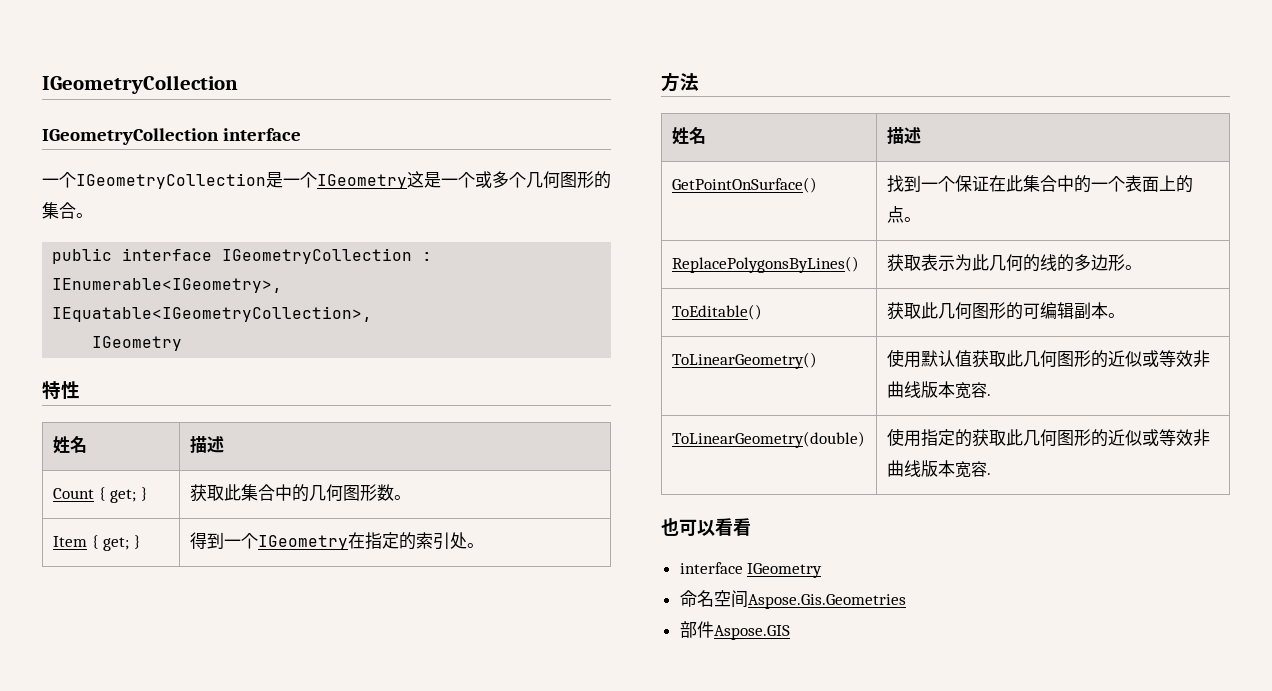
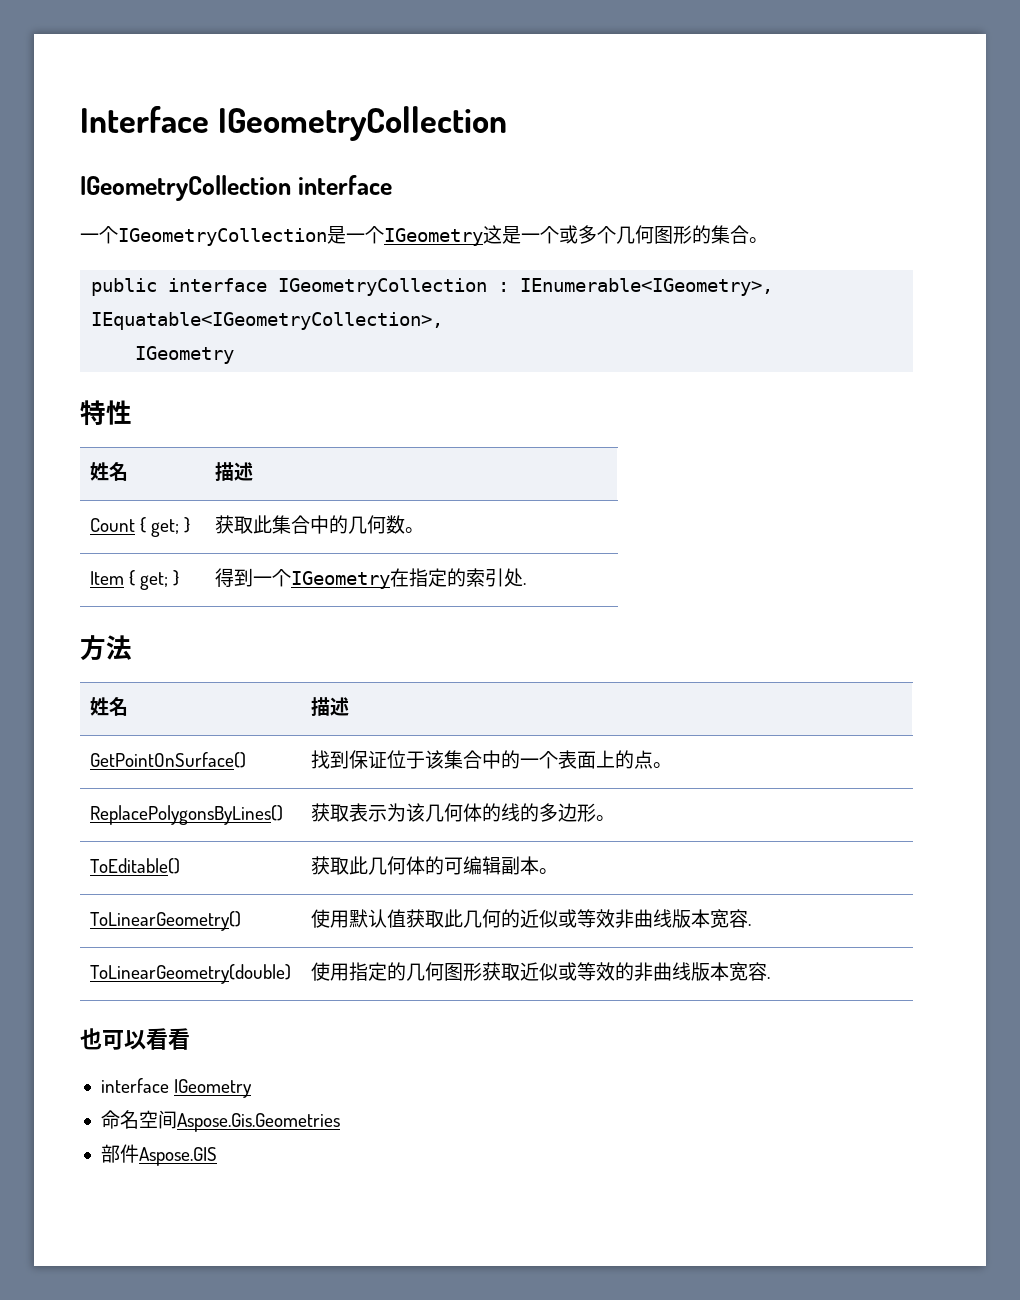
(42, 84) none -> [80,106,209,133] Interface
[342,484,377,501] 图形 -> (386, 524) none
[466,543,484,548] 。 -> [522,583,526,585] .
[920,175,1023,192] 一个保证在此 -> [348,750,444,769] 保证位于该
[971,254,1023,271] 此几何 -> [405,803,482,822] 该几何体
[971,302,1006,319] 图形 -> [405,856,425,875] 体
[1056,350,1091,367] 图形 -> (501, 918) none
[971,429,1193,447] 获取此几何图形的近似或等效 -> [405,962,634,981] 几何图形获取近似或等效的

